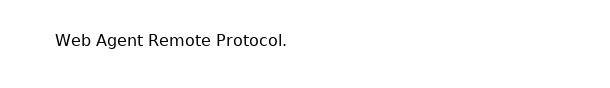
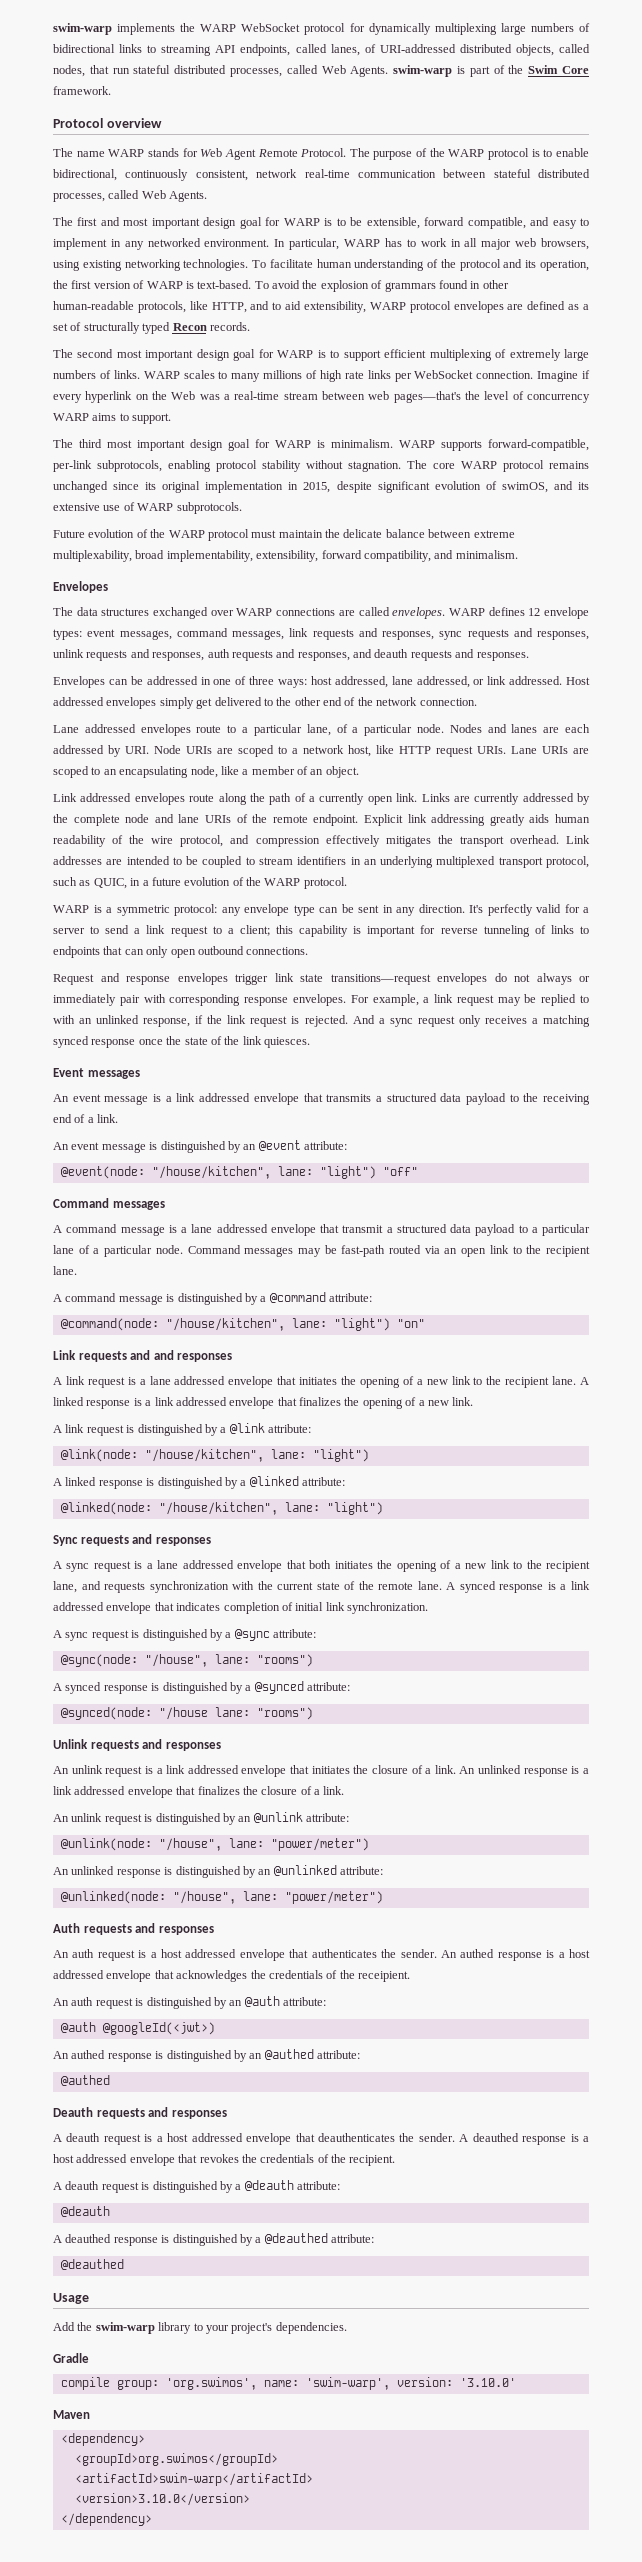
[55,34,287,49] Web Agent Remote Protocol. -> [53,23,590,35] [53,44,590,56] [53,65,590,77] [53,86,111,95] [53,118,162,128] [53,148,589,160] [53,169,590,181] [53,190,208,202] [53,217,590,229] [53,238,590,250] [53,259,589,271] [53,280,509,292] [53,301,589,313] [53,322,250,334] [53,349,589,361] [53,370,590,382] [53,391,590,403] [53,413,172,424] [53,439,589,451] [53,460,589,472] [53,481,590,493] [53,502,242,514] [53,529,515,541] [53,550,518,562] [53,581,108,593] [53,607,589,619] [53,628,589,640] [53,649,529,661] [53,676,590,688] [53,697,477,709] [53,724,590,736] [53,745,589,757] [53,766,359,778] [53,793,590,805] [53,814,591,826] [53,835,590,847] [53,856,589,868] [53,877,347,889] [53,904,589,916] [53,925,589,937] [53,946,309,958] [53,973,590,985] [53,994,589,1006] [53,1015,590,1027] [53,1036,310,1048] [53,1068,140,1079] [53,1093,590,1105] [53,1114,119,1123] [53,1140,347,1153] [60,1166,418,1179] [53,1198,165,1210] [53,1224,590,1236] [53,1245,590,1257] [53,1266,77,1275] [53,1292,372,1305] [60,1318,425,1331] [53,1350,233,1362] [53,1376,589,1388] [53,1397,474,1409] [53,1423,311,1436] [60,1449,369,1462] [53,1476,345,1489] [60,1502,383,1515] [53,1534,211,1546] [53,1560,590,1572] [53,1581,590,1593] [53,1602,428,1614] [53,1629,316,1641] [60,1654,313,1667] [53,1681,350,1694] [60,1707,313,1720] [53,1739,221,1751] [53,1765,590,1777] [53,1786,345,1798] [53,1812,349,1825] [60,1838,369,1851] [53,1865,383,1878] [60,1891,383,1904] [53,1923,214,1935] [53,1949,591,1961] [53,1970,410,1982] [53,1996,326,2009] [60,2022,215,2035] [53,2049,360,2062] [60,2075,110,2086] [53,2107,227,2119] [53,2133,589,2145] [53,2154,396,2166] [53,2180,340,2193] [60,2206,110,2217] [53,2233,374,2246] [60,2259,124,2270] [53,2293,89,2304] [53,2322,347,2334] [53,2353,89,2363] [60,2377,516,2390] [53,2410,90,2419] [60,2433,145,2446] [74,2453,278,2466] [74,2473,313,2486] [74,2493,250,2506] [60,2513,152,2526] swim-warp implements the WARP WebSocket protocol for dynamically multiplexing large numbers of bidirectional links to streaming API endpoints, called lanes, of URI-addressed distributed objects, called nodes, that run stateful distributed processes, called Web Agents. swim-warp is part of the Swim Core framework. // Protocol overview // The name WARP stands for Web Agent Remote Protocol. The purpose of the WARP protocol is to enable bidirectional, continuously consistent, network real-time communication between stateful distributed processes, called Web Agents. // The first and most important design goal for WARP is to be extensible, forward compatible, and easy to implement in any networked environment. In particular, WARP has to work in all major web browsers, using existing networking technologies. To facilitate human understanding of the protocol and its operation, the first version of WARP is text-based. To avoid the explosion of grammars found in other human-readable protocols, like HTTP, and to aid extensibility, WARP protocol envelopes are defined as a set of structurally typed Recon records. // The second most important design goal for WARP is to support efficient multiplexing of extremely large numbers of links. WARP scales to many millions of high rate links per WebSocket connection. Imagine if every hyperlink on the Web was a real-time stream between web pages—that's the level of concurrency WARP aims to support. // The third most important design goal for WARP is minimalism. WARP supports forward-compatible, per-link subprotocols, enabling protocol stability without stagnation. The core WARP protocol remains unchanged since its original implementation in 2015, despite significant evolution of swimOS, and its extensive use of WARP subprotocols. // Future evolution of the WARP protocol must maintain the delicate balance between extreme multiplexability, broad implementability, extensibility, forward compatibility, and minimalism. // Envelopes // The data structures exchanged over WARP connections are called envelopes. WARP defines 12 envelope types: event messages, command messages, link requests and responses, sync requests and responses, unlink requests and responses, auth requests and responses, and deauth requests and responses. // Envelopes can be addressed in one of three ways: host addressed, lane addressed, or link addressed. Host addressed envelopes simply get delivered to the other end of the network connection. // Lane addressed envelopes route to a particular lane, of a particular node. Nodes and lanes are each addressed by URI. Node URIs are scoped to a network host, like HTTP request URIs. Lane URIs are scoped to an encapsulating node, like a member of an object. // Link addressed envelopes route along the path of a currently open link. Links are currently addressed by the complete node and lane URIs of the remote endpoint. Explicit link addressing greatly aids human readability of the wire protocol, and compression effectively mitigates the transport overhead. Link addresses are intended to be coupled to stream identifiers in an underlying multiplexed transport protocol, such as QUIC, in a future evolution of the WARP protocol. // WARP is a symmetric protocol: any envelope type can be sent in any direction. It's perfectly valid for a server to send a link request to a client; this capability is important for reverse tunneling of links to endpoints that can only open outbound connections. // Request and response envelopes trigger link state transitions—request envelopes do not always or immediately pair with corresponding response envelopes. For example, a link request may be replied to with an unlinked response, if the link request is rejected. And a sync request only receives a matching synced response once the state of the link quiesces. // Event messages // An event message is a link addressed envelope that transmits a structured data payload to the receiving end of a link. // An event message is distinguished by an @event attribute: // @event(node: "/house/kitchen", lane: "light") "off" // Command messages // A command message is a lane addressed envelope that transmit a structured data payload to a particular lane of a particular node. Command messages may be fast-path routed via an open link to the recipient lane. // A command message is distinguished by a @command attribute: // @command(node: "/house/kitchen", lane: "light") "on" // Link requests and and responses // A link request is a lane addressed envelope that initiates the opening of a new link to the recipient lane. A linked response is a link addressed envelope that finalizes the opening of a new link. // A link request is distinguished by a @link attribute: // @link(node: "/house/kitchen", lane: "light") // A linked response is distinguished by a @linked attribute: // @linked(node: "/house/kitchen", lane: "light") // Sync requests and responses // A sync request is a lane addressed envelope that both initiates the opening of a new link to the recipient lane, and requests synchronization with the current state of the remote lane. A synced response is a link addressed envelope that indicates completion of initial link synchronization. // A sync request is distinguished by a @sync attribute: // @sync(node: "/house", lane: "rooms") // A synced response is distinguished by a @synced attribute: // @synced(node: "/house lane: "rooms") // Unlink requests and responses // An unlink request is a link addressed envelope that initiates the closure of a link. An unlinked response is a link addressed envelope that finalizes the closure of a link. // An unlink request is distinguished by an @unlink attribute: // @unlink(node: "/house", lane: "power/meter") // An unlinked response is distinguished by an @unlinked attribute: // @unlinked(node: "/house", lane: "power/meter") // Auth requests and responses // An auth request is a host addressed envelope that authenticates the sender. An authed response is a host addressed envelope that acknowledges the credentials of the receipient. // An auth request is distinguished by an @auth attribute: // @auth @googleId(<jwt>) // An authed response is distinguished by an @authed attribute: // @authed // Deauth requests and responses // A deauth request is a host addressed envelope that deauthenticates the sender. A deauthed response is a host addressed envelope that revokes the credentials of the recipient. // A deauth request is distinguished by a @deauth attribute: // @deauth // A deauthed response is distinguished by a @deauthed attribute: // @deauthed // Usage // Add the swim-warp library to your project's dependencies. // Gradle // compile group: 'org.swimos', name: 'swim-warp', version: '3.10.0' // Maven // <dependency> // <groupId>org.swimos</groupId> // <artifactId>swim-warp</artifactId> // <version>3.10.0</version> // </dependency>

